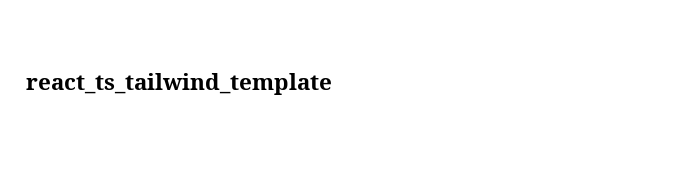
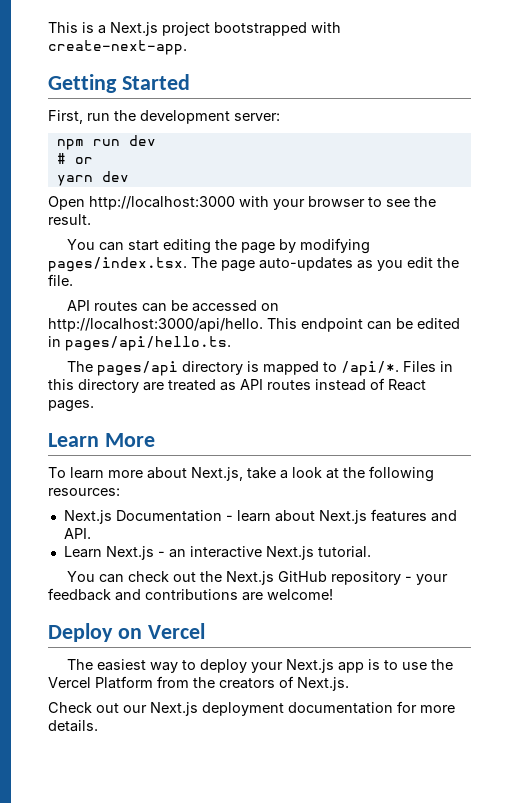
[26,73,332,95] react_ts_tailwind_template -> [48,22,341,36] [48,40,187,55] [48,74,190,93] [48,110,280,124] [56,135,156,150] [56,153,93,164] [56,171,129,186] [48,196,436,210] [48,214,91,225] [67,238,371,254] [48,257,459,272] [48,274,73,286] [67,300,280,312] [48,318,460,332] [48,336,231,351] [67,361,454,376] [48,378,426,393] [48,400,94,412] [48,433,155,447] [48,466,434,482] [48,488,120,496] [63,509,457,524] [63,528,91,539] [63,546,371,560] [67,571,449,585] [48,588,333,601] [48,623,205,642] [67,659,454,673] [48,676,349,691] [48,701,455,716] [48,720,98,732] This is a Next.js project bootstrapped with create-next-app. // Getting Started // First, run the development server: // npm run dev // # or // yarn dev // Open http://localhost:3000 with your browser to see the result. // You can start editing the page by modifying pages/index.tsx. The page auto-updates as you edit the file. // API routes can be accessed on http://localhost:3000/api/hello. This endpoint can be edited in pages/api/hello.ts. // The pages/api directory is mapped to /api/*. Files in this directory are treated as API routes instead of React pages. // Learn More // To learn more about Next.js, take a look at the following resources: // Next.js Documentation - learn about Next.js features and API. // Learn Next.js - an interactive Next.js tutorial. // You can check out the Next.js GitHub repository - your feedback and contributions are welcome! // Deploy on Vercel // The easiest way to deploy your Next.js app is to use the Vercel Platform from the creators of Next.js. // Check out our Next.js deployment documentation for more details.

